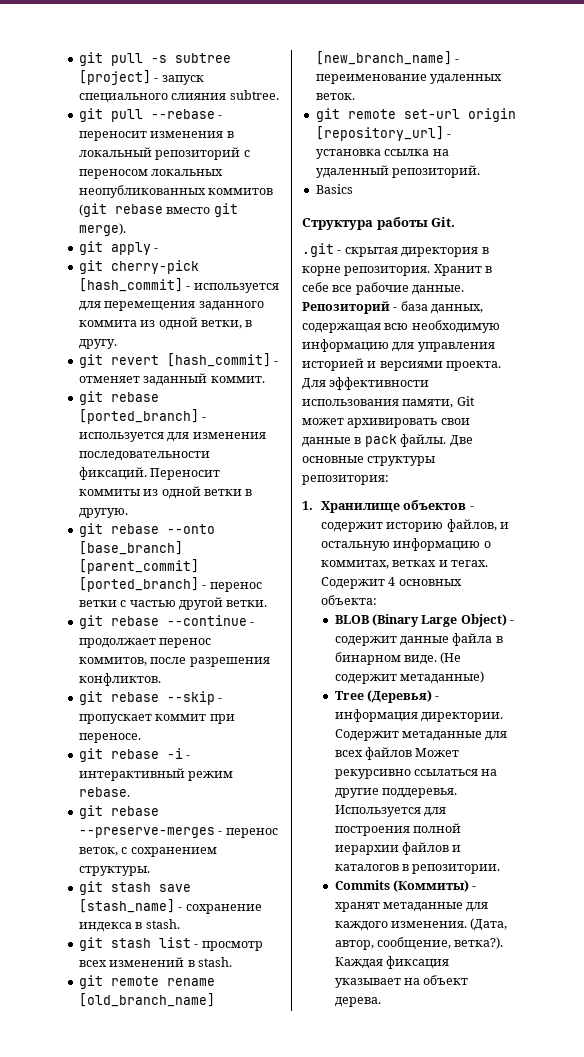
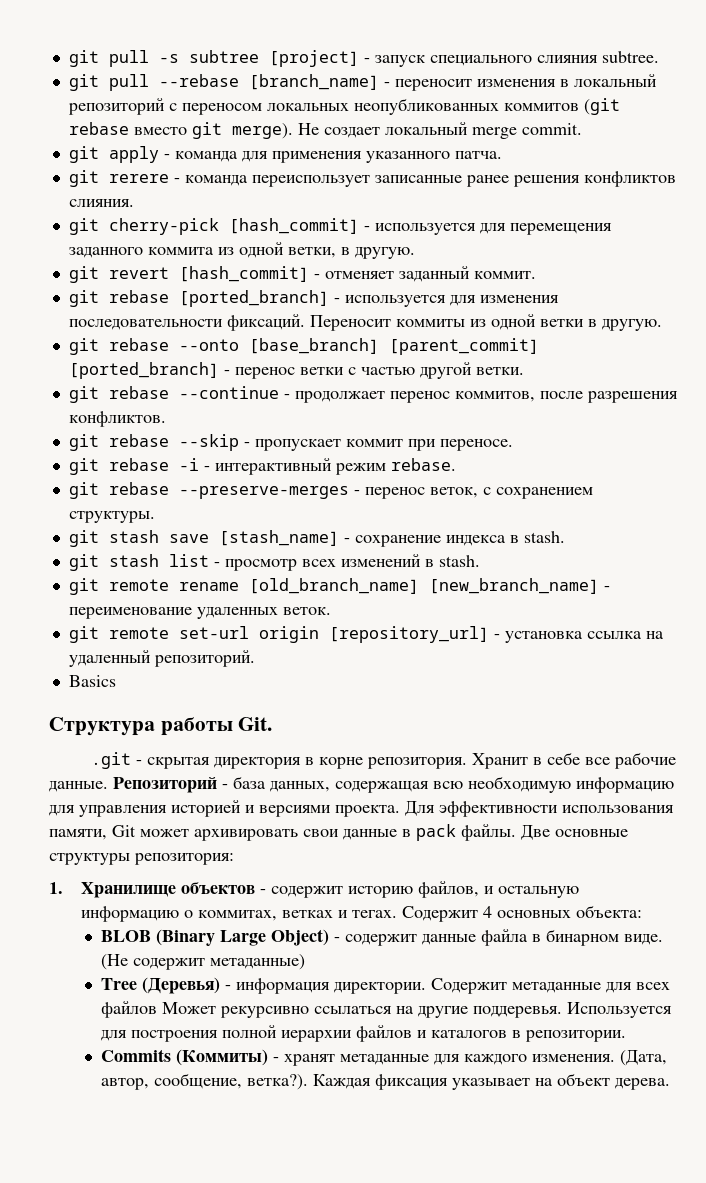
(215, 114) none -> [248,74,379,90] [branch_name]
[78,241,159,255] // git apply - -> [297,122,582,139] [68,146,502,163] [68,170,676,187] [68,199,134,207] Не создает локальный merge commit. // git apply - команда для применения указанного патча. // git rerere - команда переиспользует записанные ранее решения конфликтов слияния.
[78,339,117,349] другу. -> [354,247,415,259] другую.

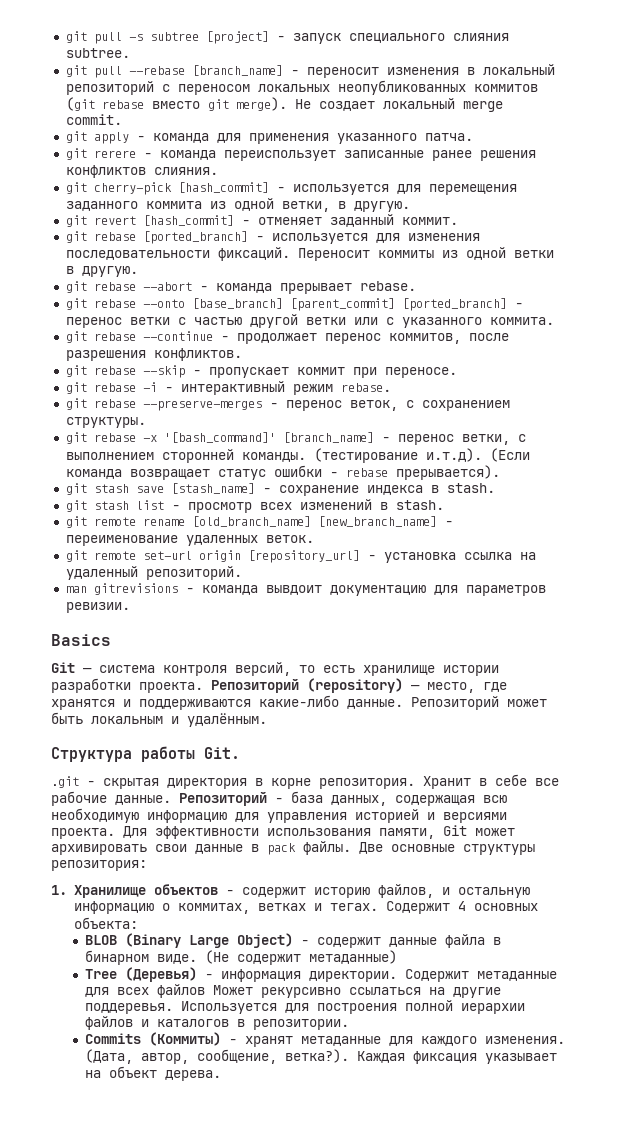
(662, 325) none -> [65,281,416,294] // git rebase --abort - команда прерывает rebase.
[475,367,524,375] ветки. -> [305,317,554,328] ветки или с указанного коммита.
(155, 517) none -> [65,432,526,445] [65,448,530,463] [65,465,500,480] // git rebase -x '[bash_command]' [branch_name] - перенос ветки, с выполнением сторонней команды. (тестирование и.т.д). (Если команда возвращает статус ошибки - rebase прерывается).
[68,675,116,687] Basics -> [65,583,546,596] [65,602,130,613] [51,634,111,646] [51,662,499,676] [51,678,507,693] [51,695,547,710] [51,712,267,727] man gitrevisions - команда вывдоит документацию для параметров ревизии. // Basics // Git — система контроля версий, то есть хранилище истории разработки проекта. Репозиторий (repository) — место, где хранятся и поддерживаются какие-либо данные. Репозиторий может быть локальным и удалённым.

